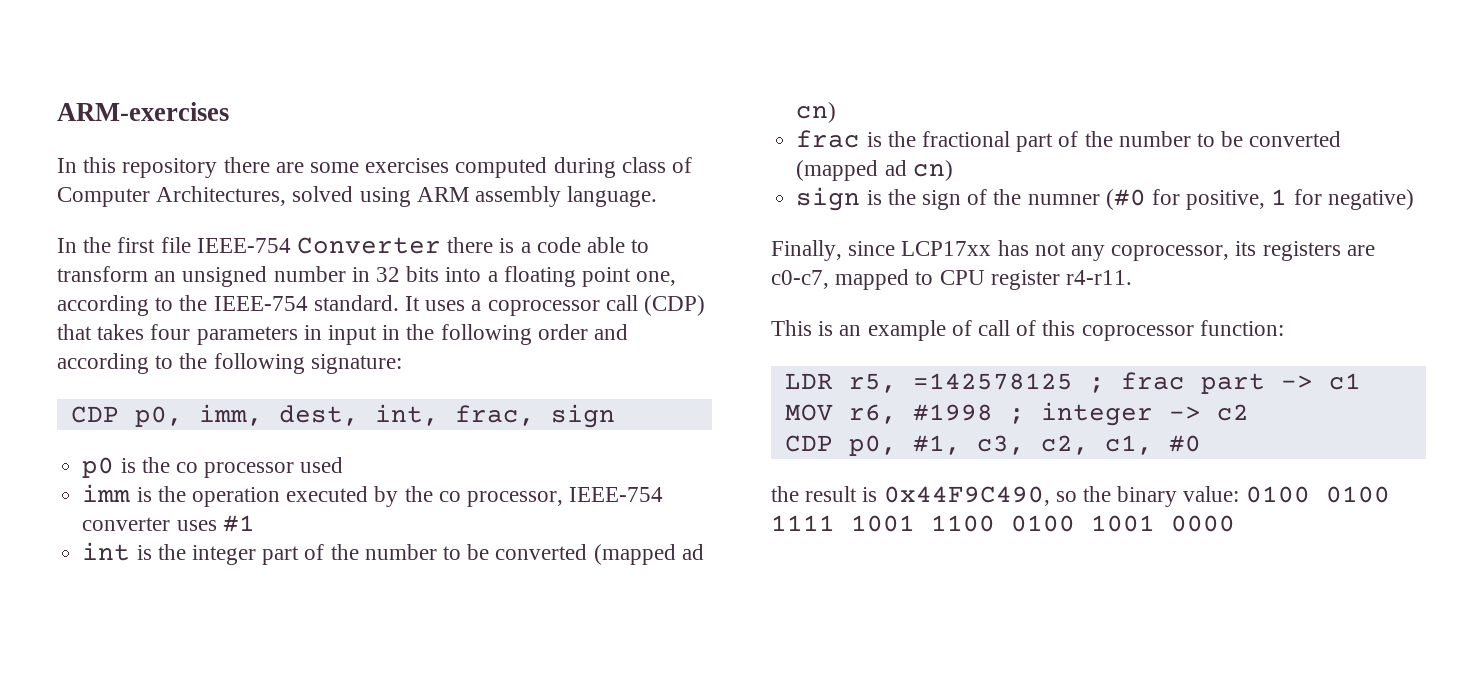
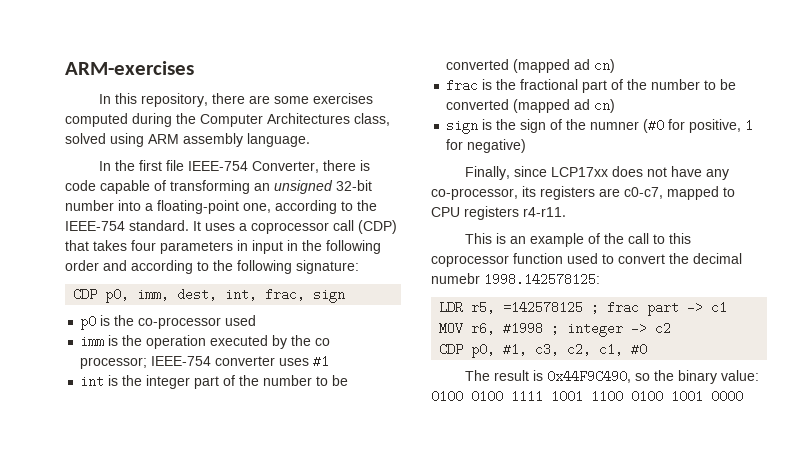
[122,158,218,178] repository -> [141,93,209,107] repository,
[621,157,693,173] [57,186,287,207] class of Computer Architectures, -> [176,113,390,127] the Computer Architectures class,
[297,237,442,254] Converter -> [252,161,320,173] Converter,
[520,237,650,253] [57,266,632,287] a code able to transform an unsigned number in 32 bits into a floating point -> [65,180,372,194] [65,200,239,214] code capable of transforming an unsigned 32-bit number into a floating-point
[175,462,295,478] co processor -> [138,317,222,329] co-processor
[466,491,563,507] processor, -> [80,357,148,369] processor;
[997,240,1230,261] has not any coprocessor, -> [612,166,730,180] [431,188,518,200] does not have any co-processor,
[990,270,1060,290] register -> [464,206,519,220] registers
[978,320,1284,341] call of this coprocessor function: -> [604,233,692,244] [431,253,742,267] [431,273,600,286] the call to this coprocessor function used to convert the decimal numebr 1998.142578125:
[771,486,799,502] the -> [465,370,491,381] The

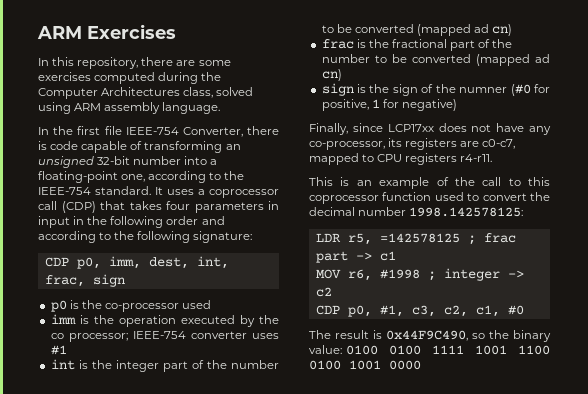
[65,61,194,75] ARM-exercises -> [37,24,176,39] ARM Exercises
[431,273,480,284] numebr -> [358,207,407,216] number

